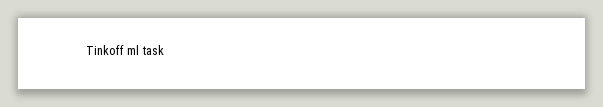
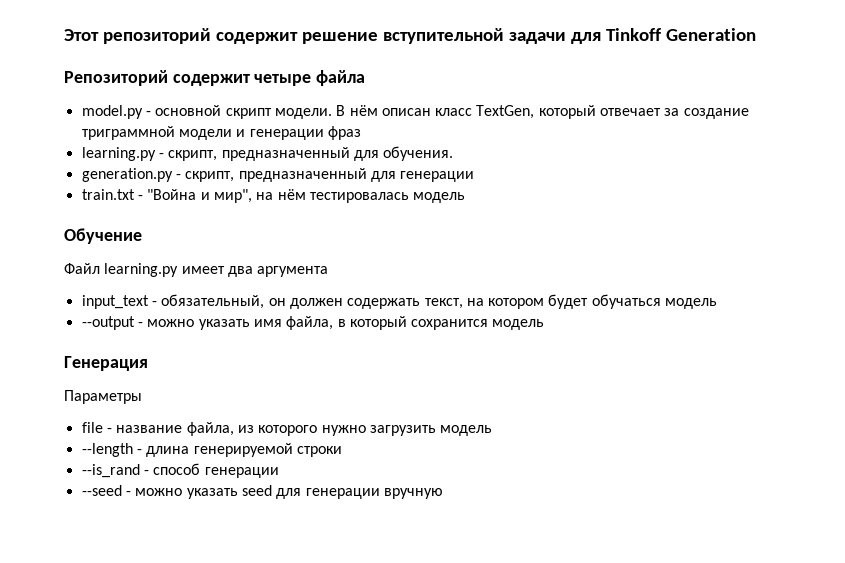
[86,45,164,55] Tinkoff ml task -> [64,28,756,44] [64,70,366,86] [81,105,749,119] [81,126,361,140] [81,146,454,161] [81,168,475,182] [81,189,466,203] [64,228,142,244] [64,263,329,277] [81,294,718,309] [81,316,545,330] [64,356,148,371] [64,390,142,404] [81,422,493,436] [81,443,342,457] [81,463,279,478] [81,485,443,499] Этот репозиторий содержит решение вступительной задачи для Tinkoff Generation // Репозиторий содержит четыре файла // model.py - основной скрипт модели. В нём описан класс TextGen, который отвечает за создание триграммной модели и генерации фраз // learning.py - скрипт, предназначенный для обучения. // generation.py - скрипт, предназначенный для генерации // train.txt - "Война и мир", на нём тестировалась модель // Обучение // Файл learning.py имеет два аргумента // input_text - обязательный, он должен содержать текст, на котором будет обучаться модель // --output - можно указать имя файла, в который сохранится модель // Генерация // Параметры // file - название файла, из которого нужно загрузить модель // --length - длина генерируемой строки // --is_rand - способ генерации // --seed - можно указать seed для генерации вручную

